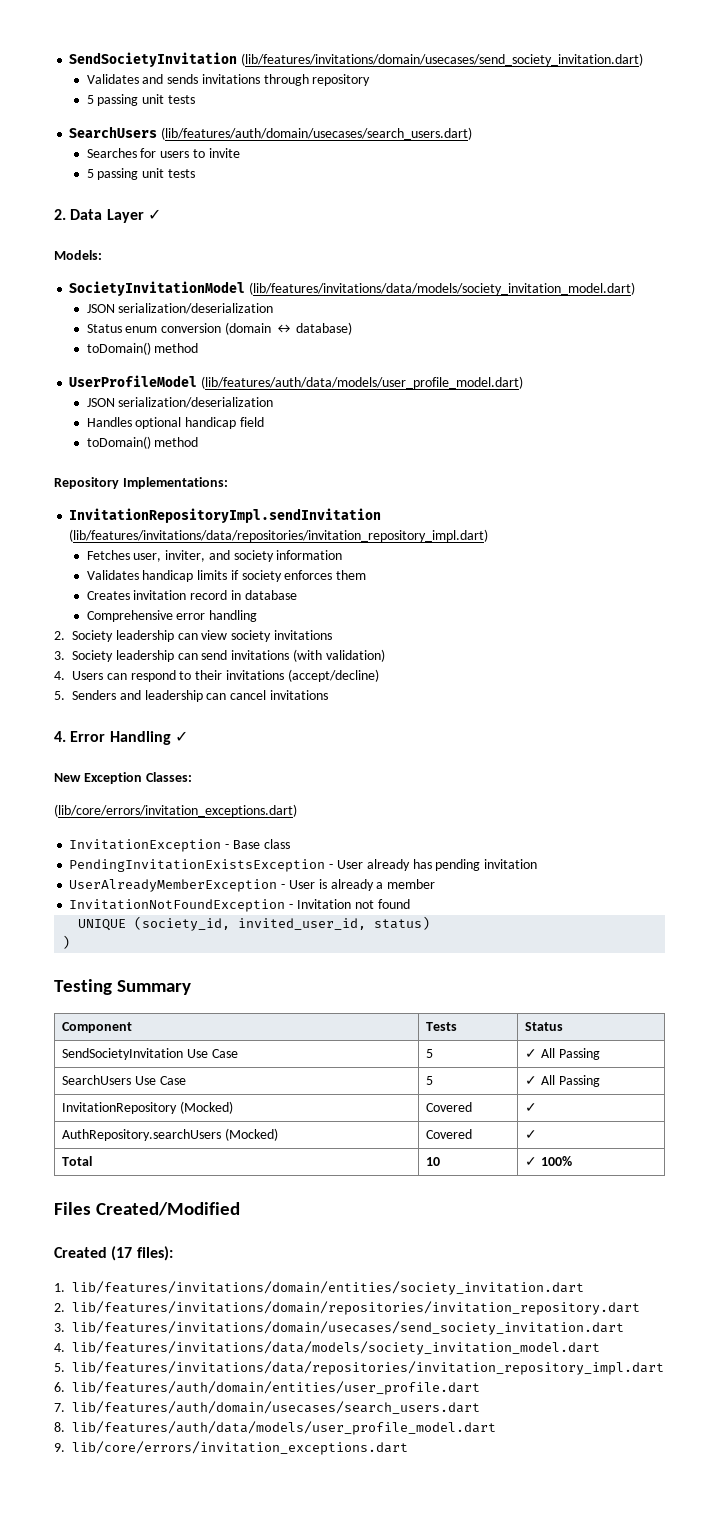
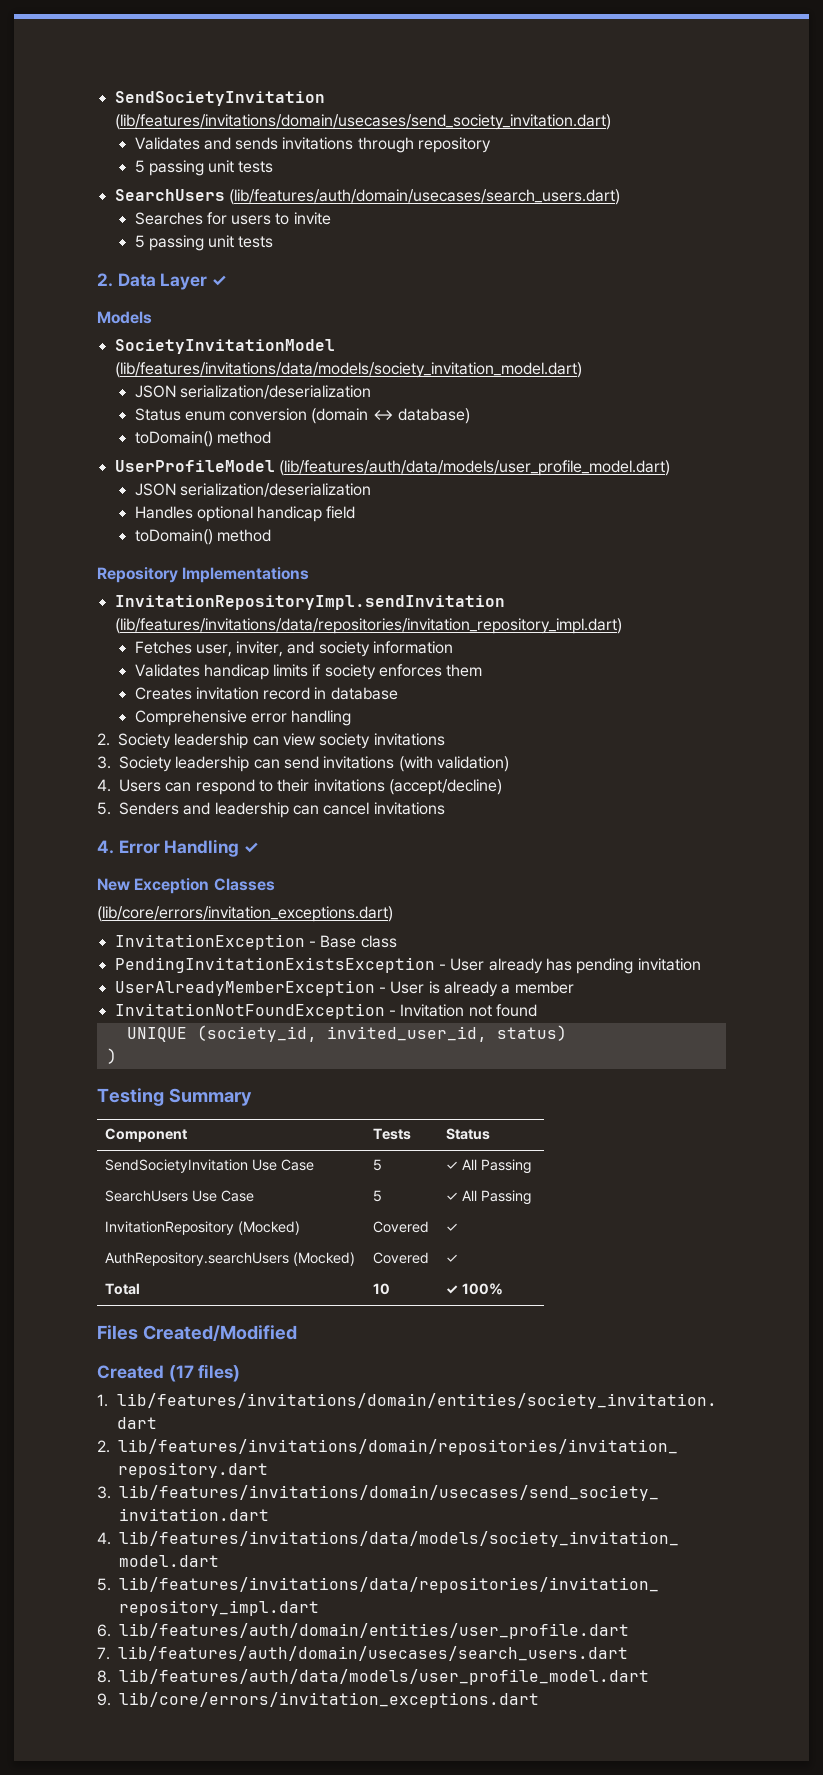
[54,250,102,260] Models: -> [97,311,152,324] Models
[122,477,228,489] Implementations: -> [182,567,310,583] Implementations
[145,772,192,782] Classes: -> [213,878,275,891] Classes
[136,1246,173,1261] files): -> [198,1364,241,1382] files)

